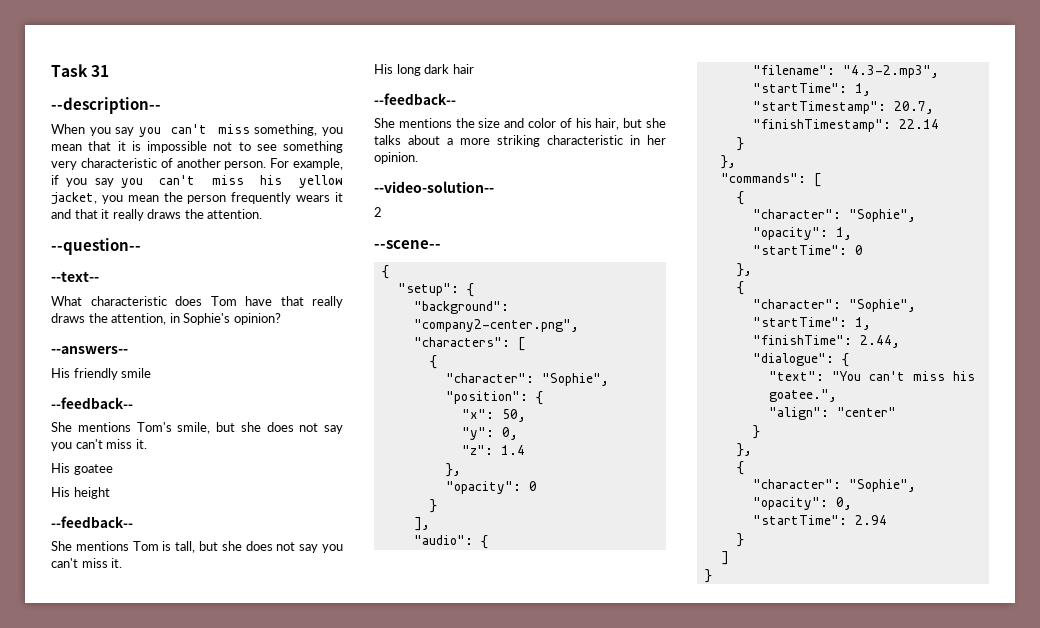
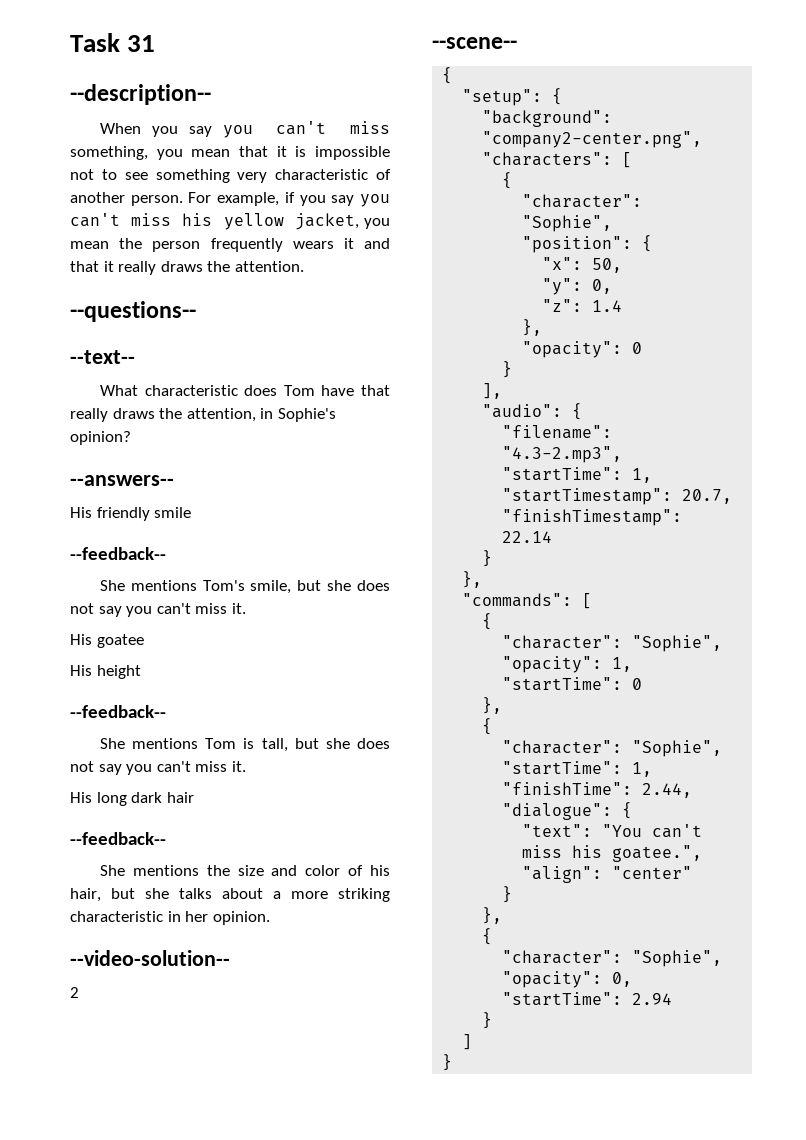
[51,238,141,255] --question-- -> [70,301,196,322] --questions--

